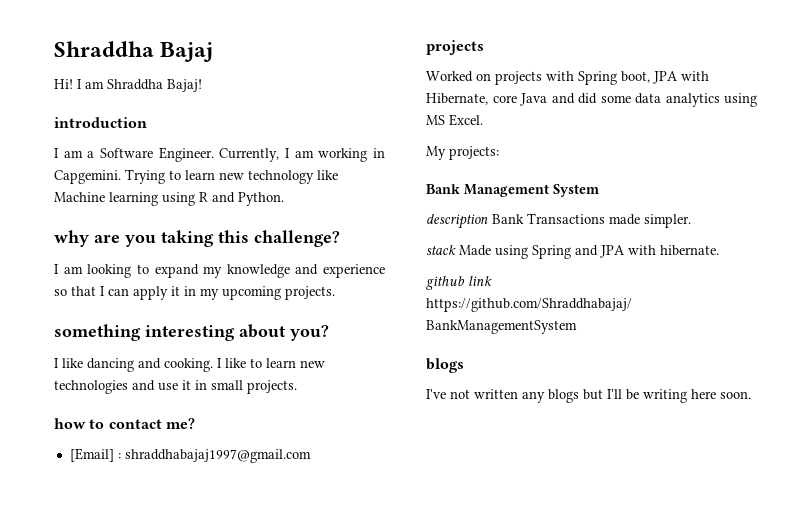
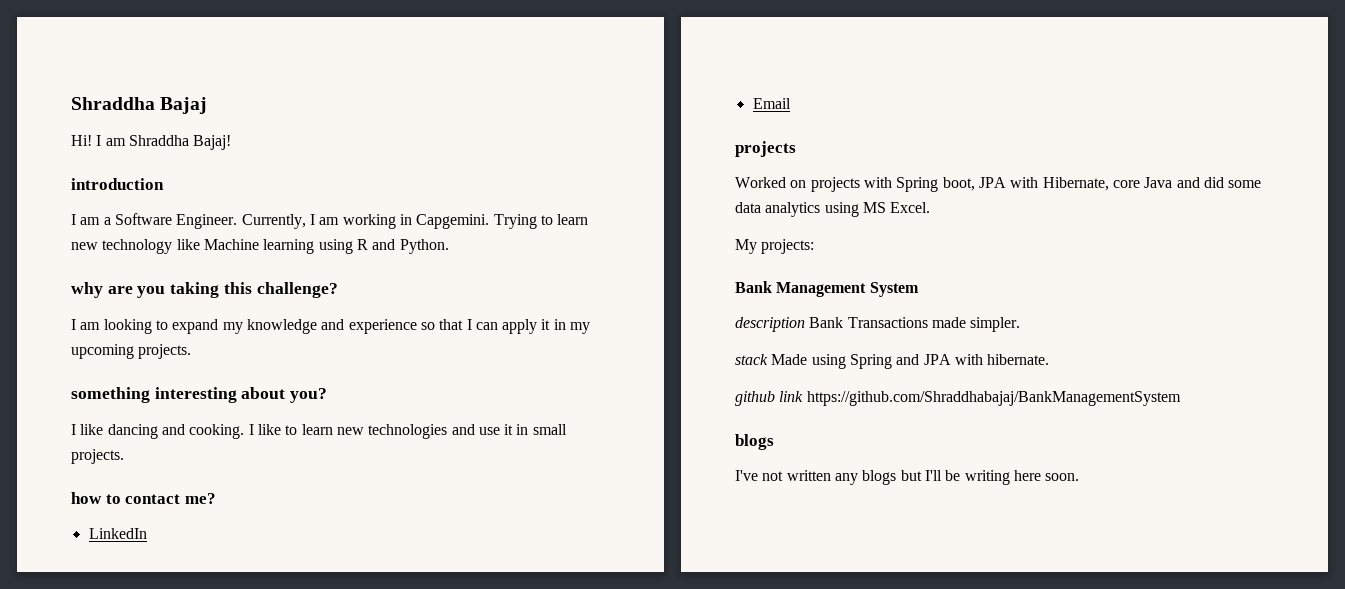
[69,448,311,463] [Email] : shraddhabajaj1997@gmail.com -> [88,528,147,539] [752,98,791,109] LinkedIn // Email

